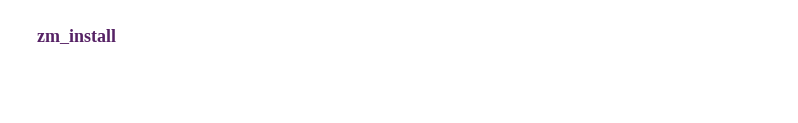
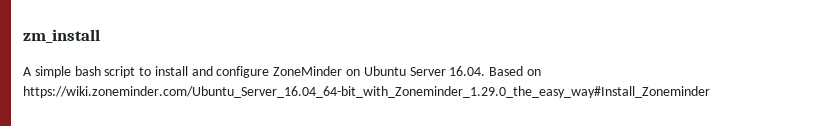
(116, 36) none -> [23,66,541,78] [23,86,710,98] // A simple bash script to install and configure ZoneMinder on Ubuntu Server 16.04. Based on https://wiki.zoneminder.com/Ubuntu_Server_16.04_64-bit_with_Zoneminder_1.29.0_the_easy_way#Install_Zoneminder

